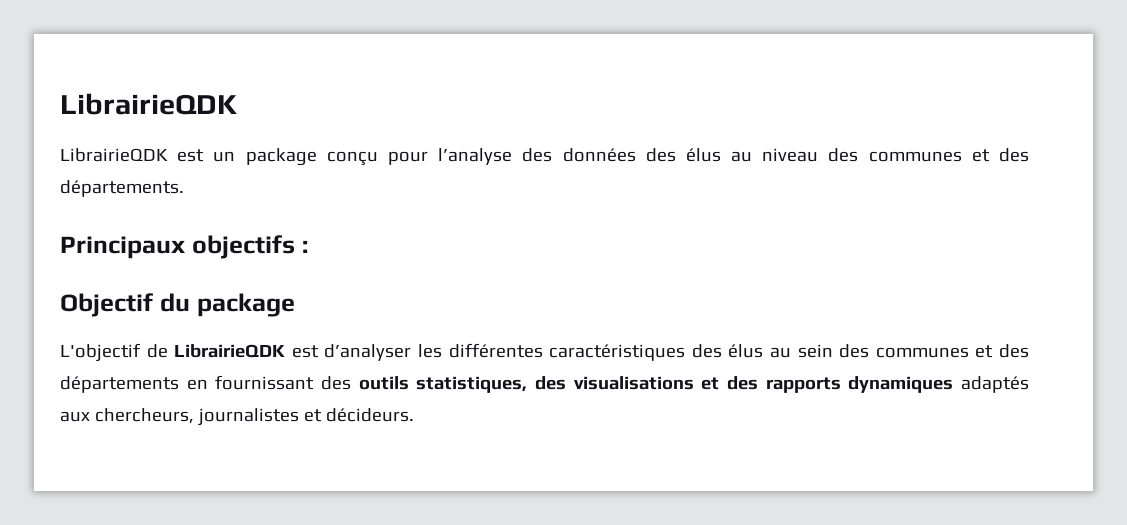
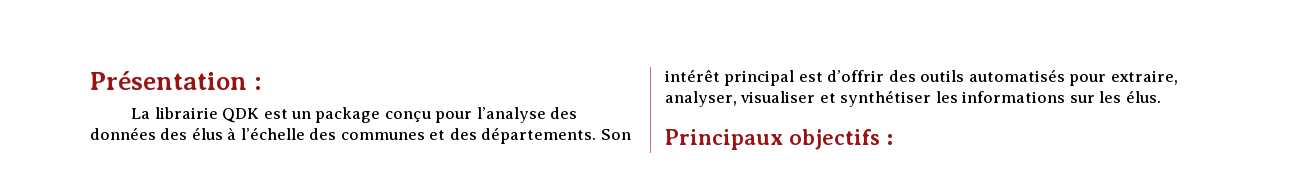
[60,93,237,115] [60,148,168,162] LibrairieQDK // LibrairieQDK -> [90,71,263,90] [131,107,260,123] Présentation : // La librairie QDK
[731,148,819,162] au niveau -> [227,127,305,140] à l’échelle
[60,235,308,259] [60,293,295,317] [60,343,1030,362] [60,375,1029,393] [60,408,414,426] // Principaux objectifs : // Objectif du package // L'objectif de LibrairieQDK est d’analyser les différentes caractéristiques des élus au sein des communes et des départements en fournissant des outils statistiques, des visualisations et des rapports dynamiques adaptés aux chercheurs, journalistes et décideurs. -> [600,129,631,140] [665,69,1178,86] [665,90,1161,107] [665,129,893,150] Son intérêt principal est d’offrir des outils automatisés pour extraire, analyser, visualiser et synthétiser les informations sur les élus. // Principaux objectifs :

